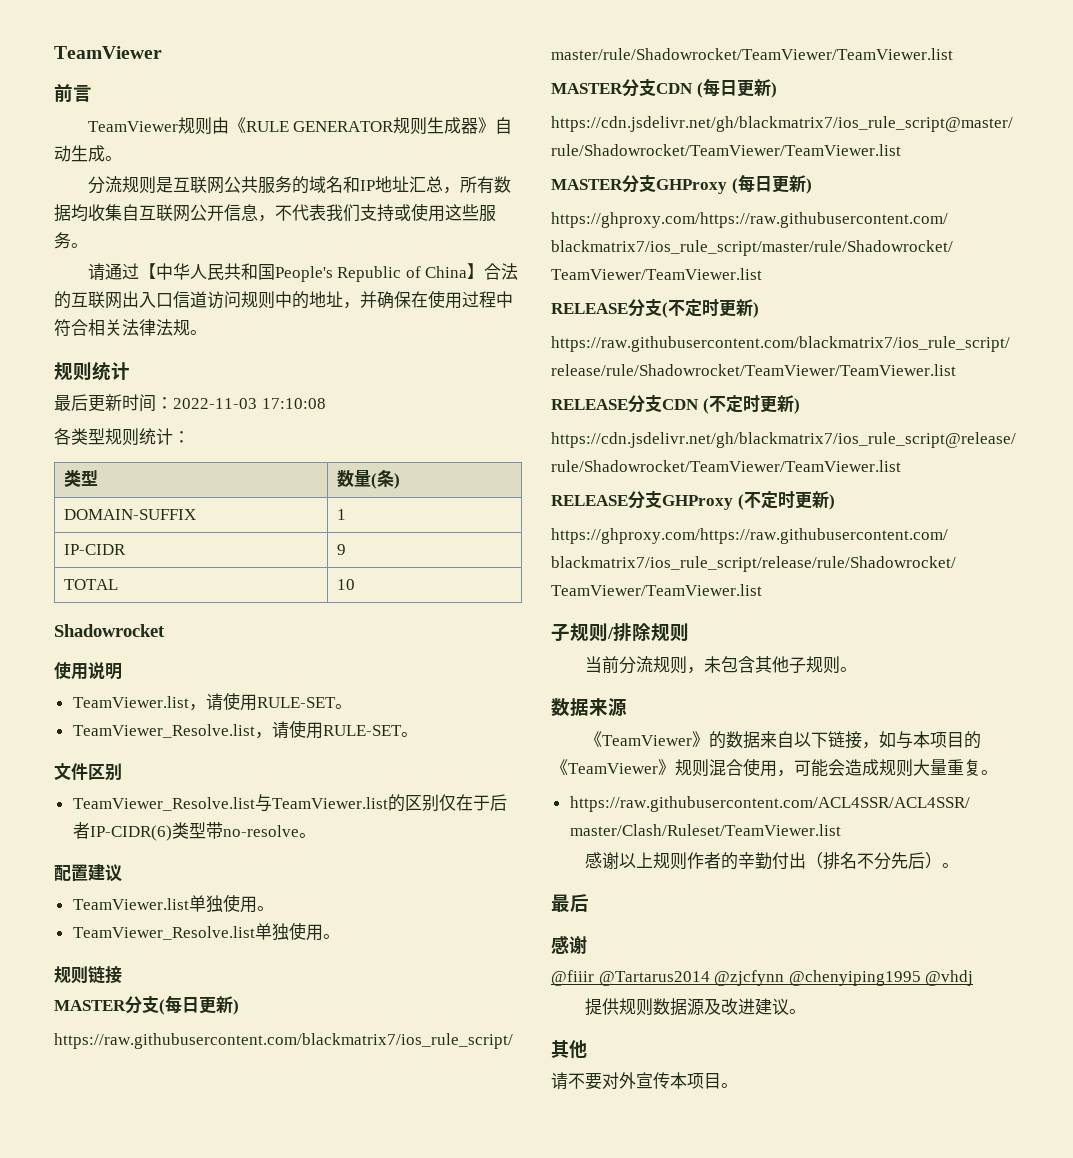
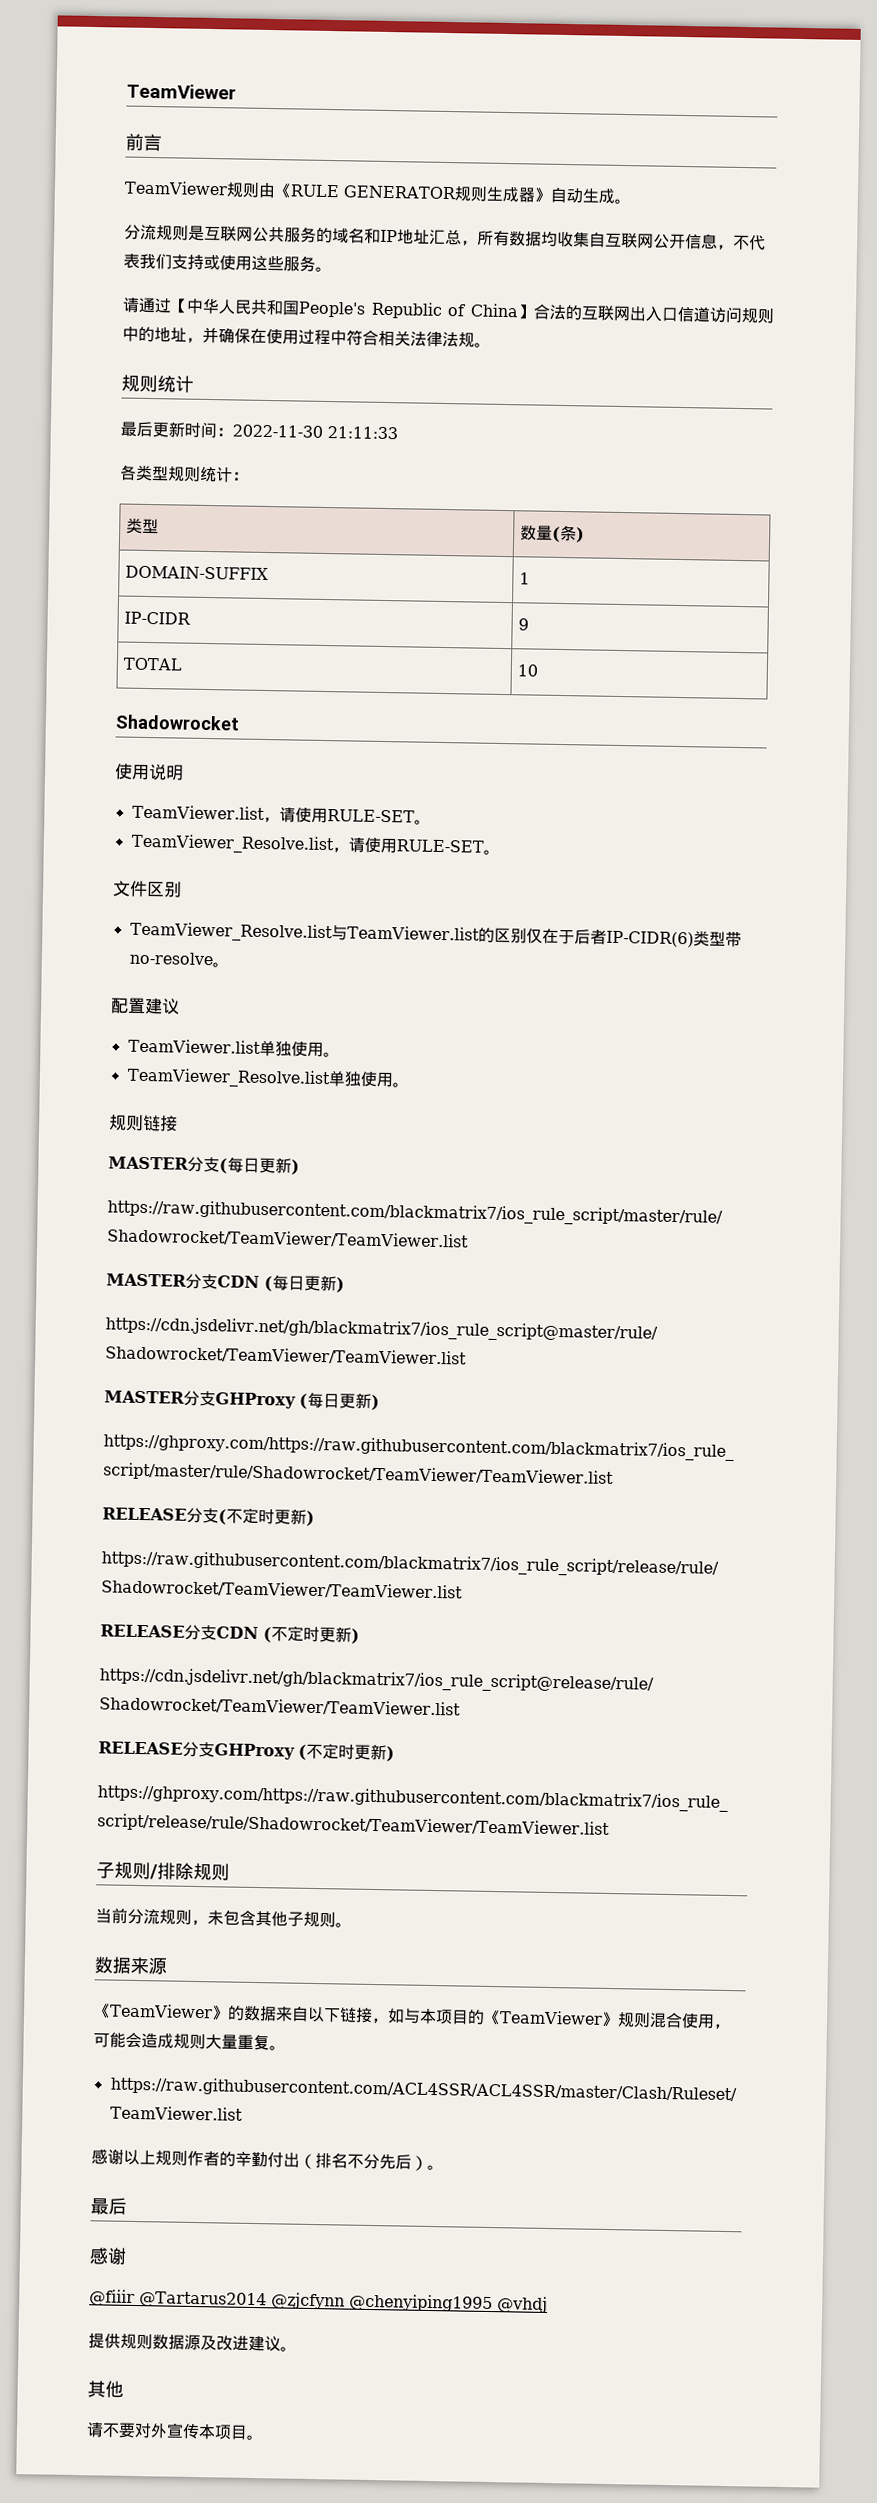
[173,398,326,409] 2022-11-03 17:10:08 -> [232,424,398,440] 2022-11-30 21:11:33

